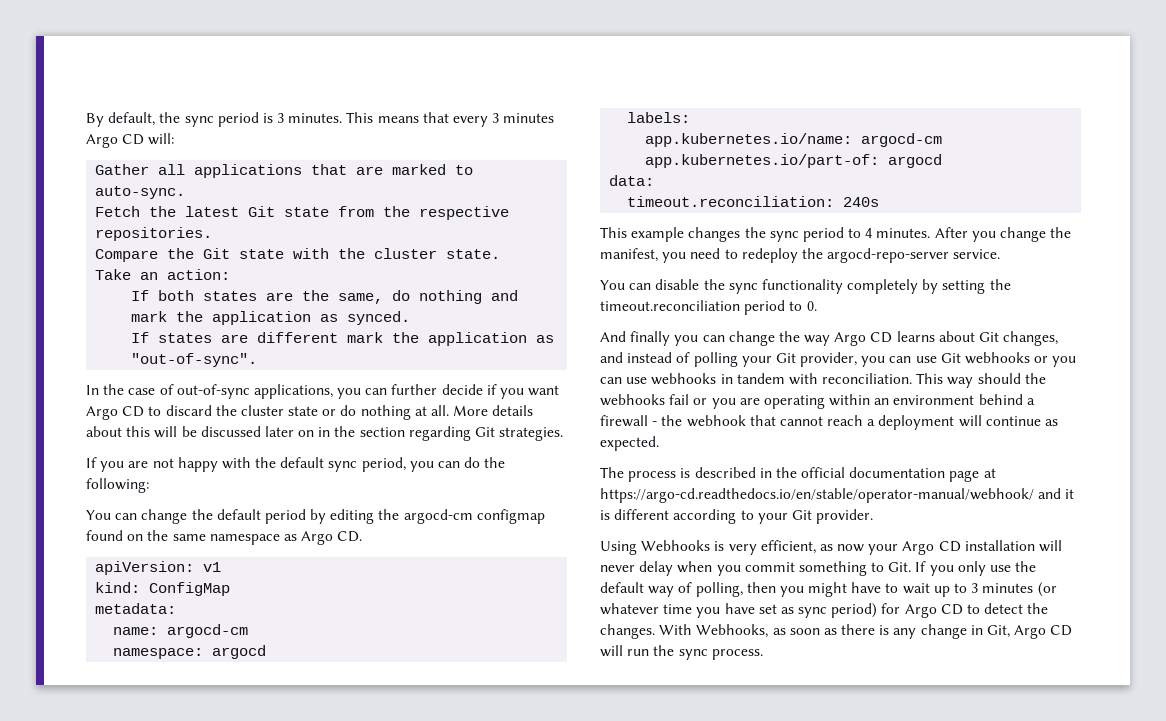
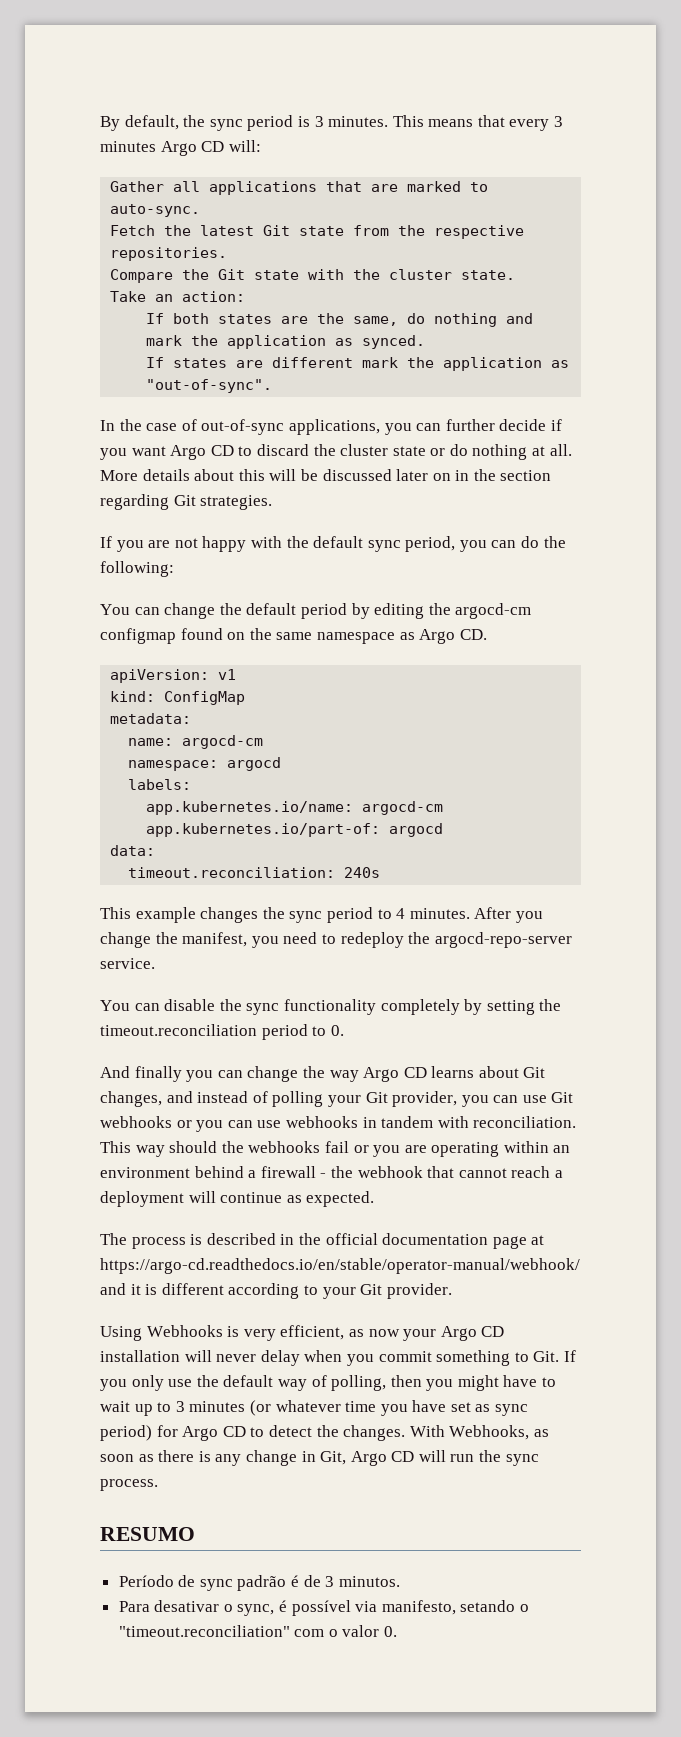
(763, 654) none -> [100,1527,195,1541] [118,1575,400,1591] [118,1600,530,1616] [118,1625,398,1637] // RESUMO // Período de sync padrão é de 3 minutos. // Para desativar o sync, é possível via manifesto, setando o "timeout.reconciliation" com o valor 0.

